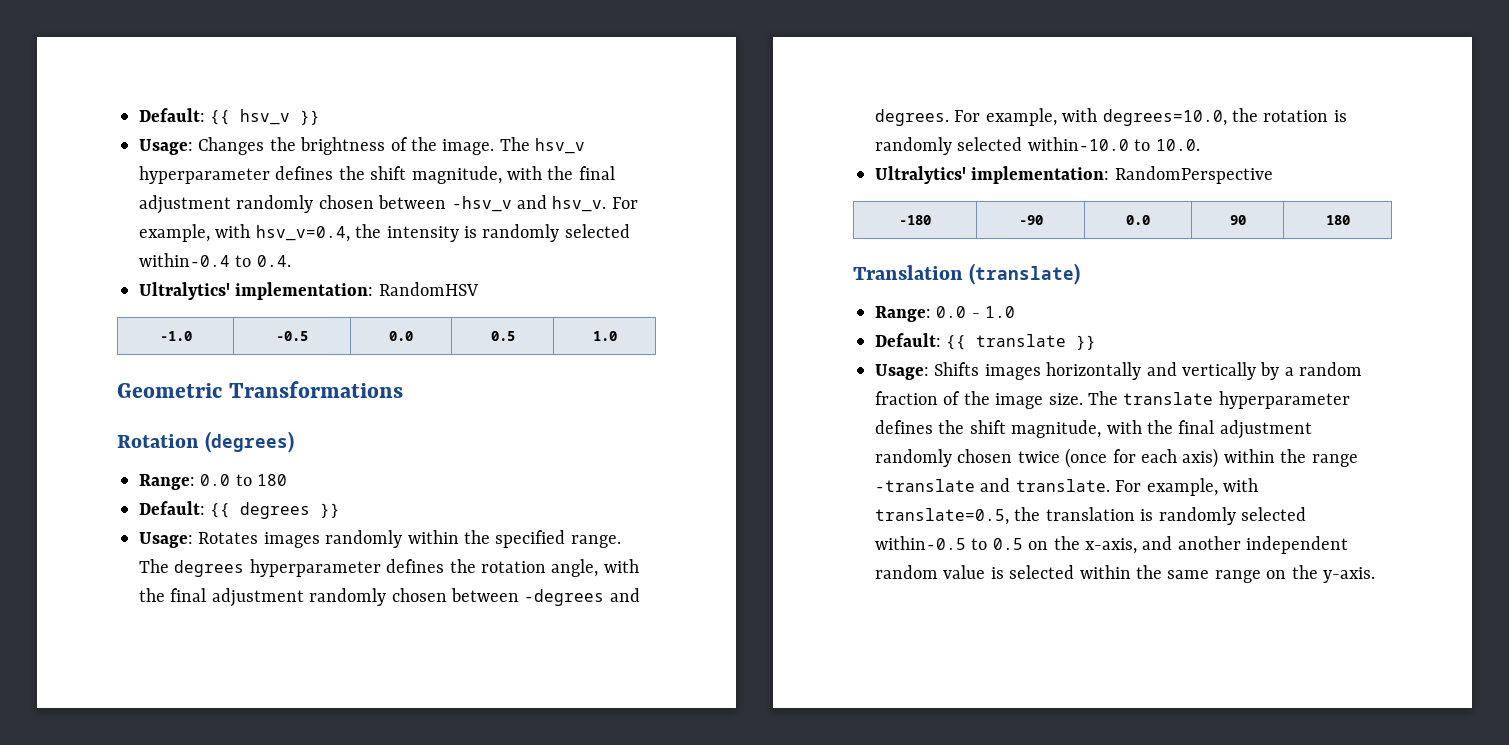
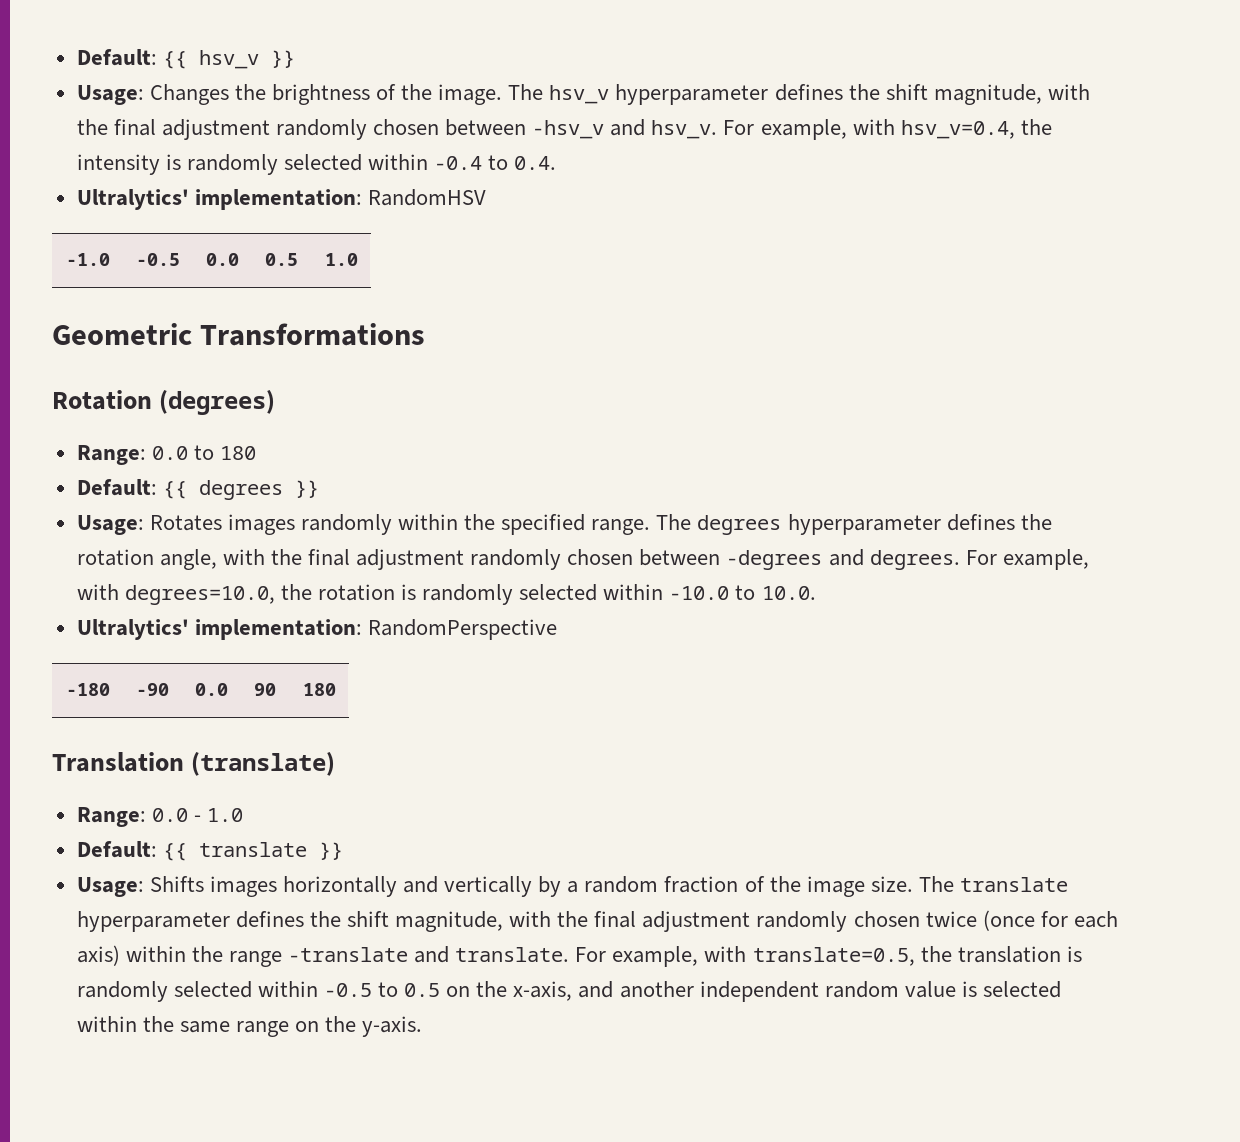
[139,253,230,267] within-0.4 -> [368,154,483,170] within -0.4
[1027,137,1129,151] within-10.0 -> [603,584,730,600] within -10.0
[875,536,966,550] within-0.5 -> [257,981,372,997] within -0.5

